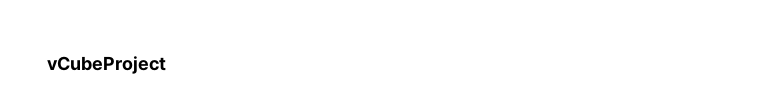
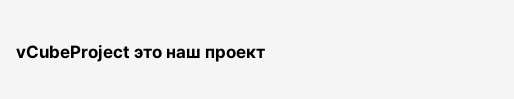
(166, 65) none -> [133,48,266,62] это наш проект

